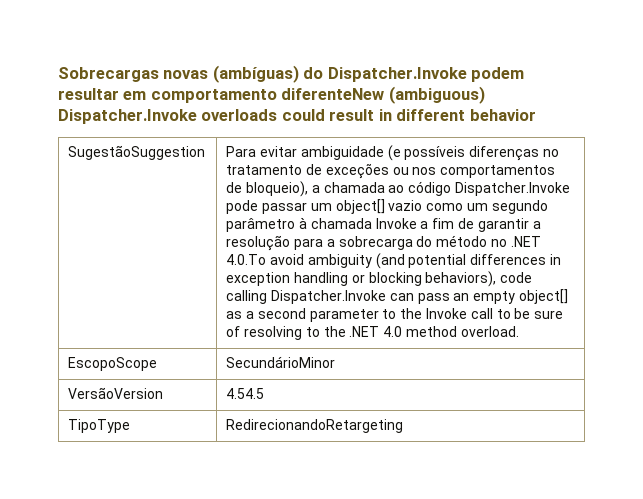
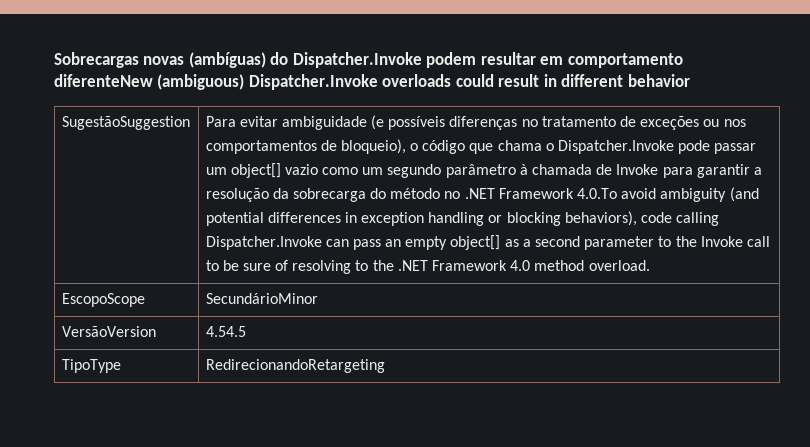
[311,181,452,196] a chamada ao código -> [410,140,554,154] o código que chama o
[375,218,474,229] Invoke a fim de -> [596,164,693,178] de Invoke para
[294,238,335,250] para a -> [272,188,289,199] da
(541, 241) none -> [498,188,574,199] Framework
(380, 331) none -> [431,260,507,271] Framework

